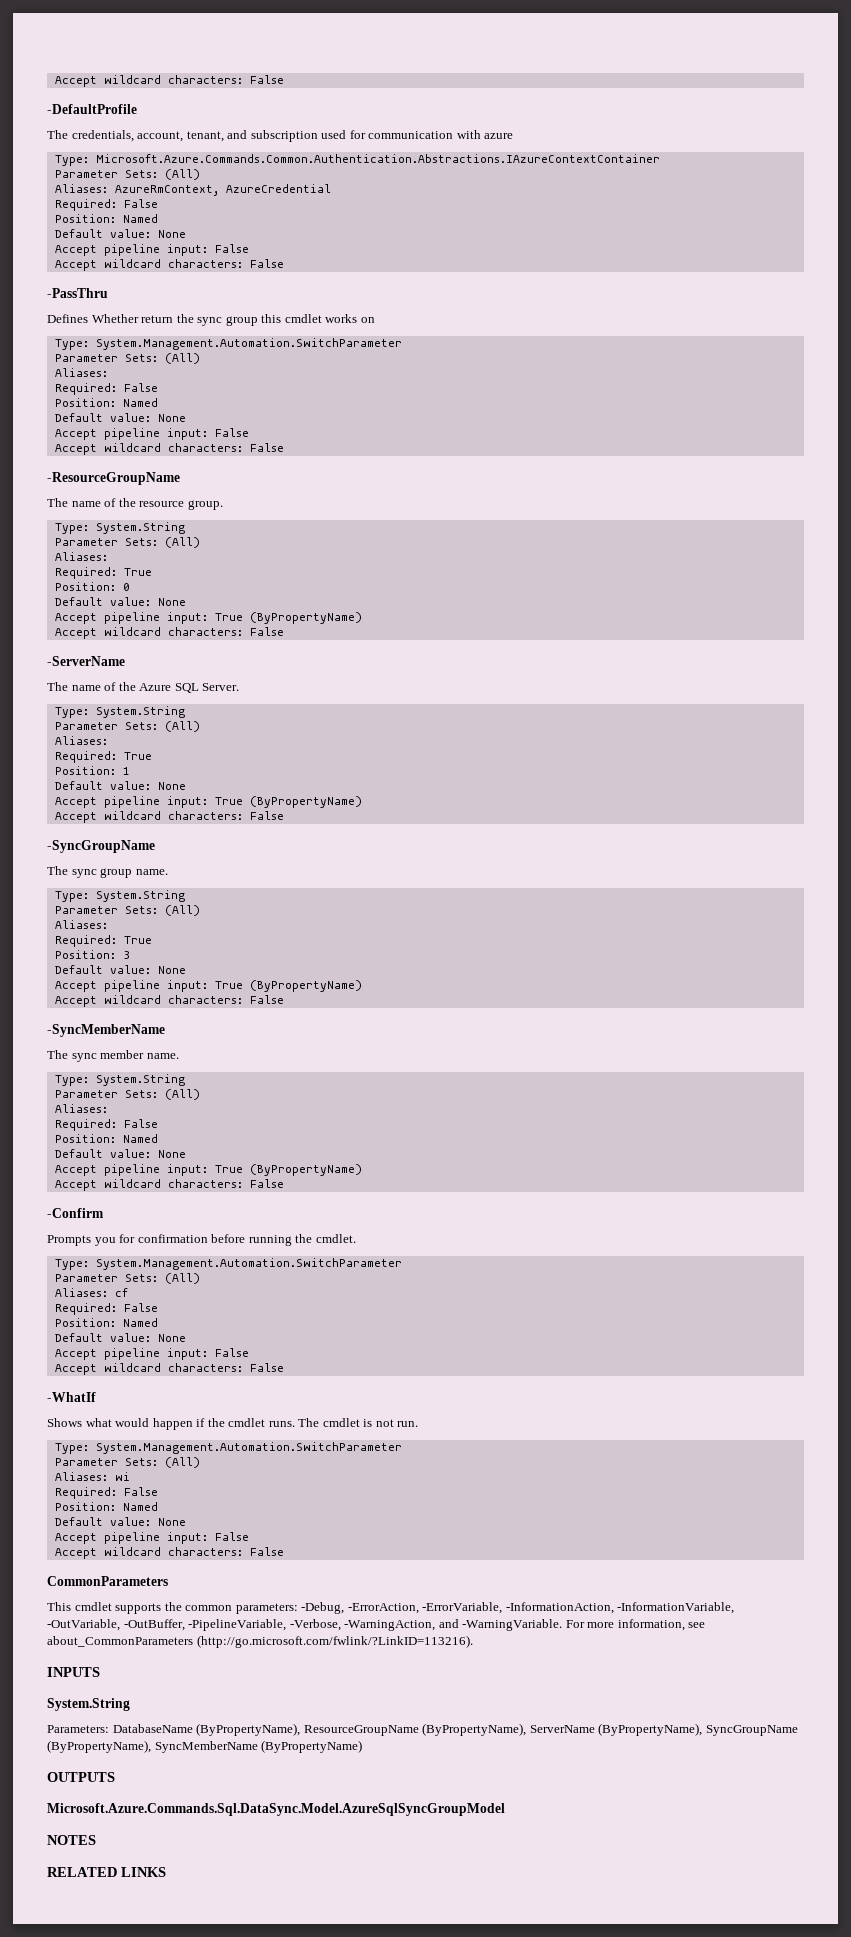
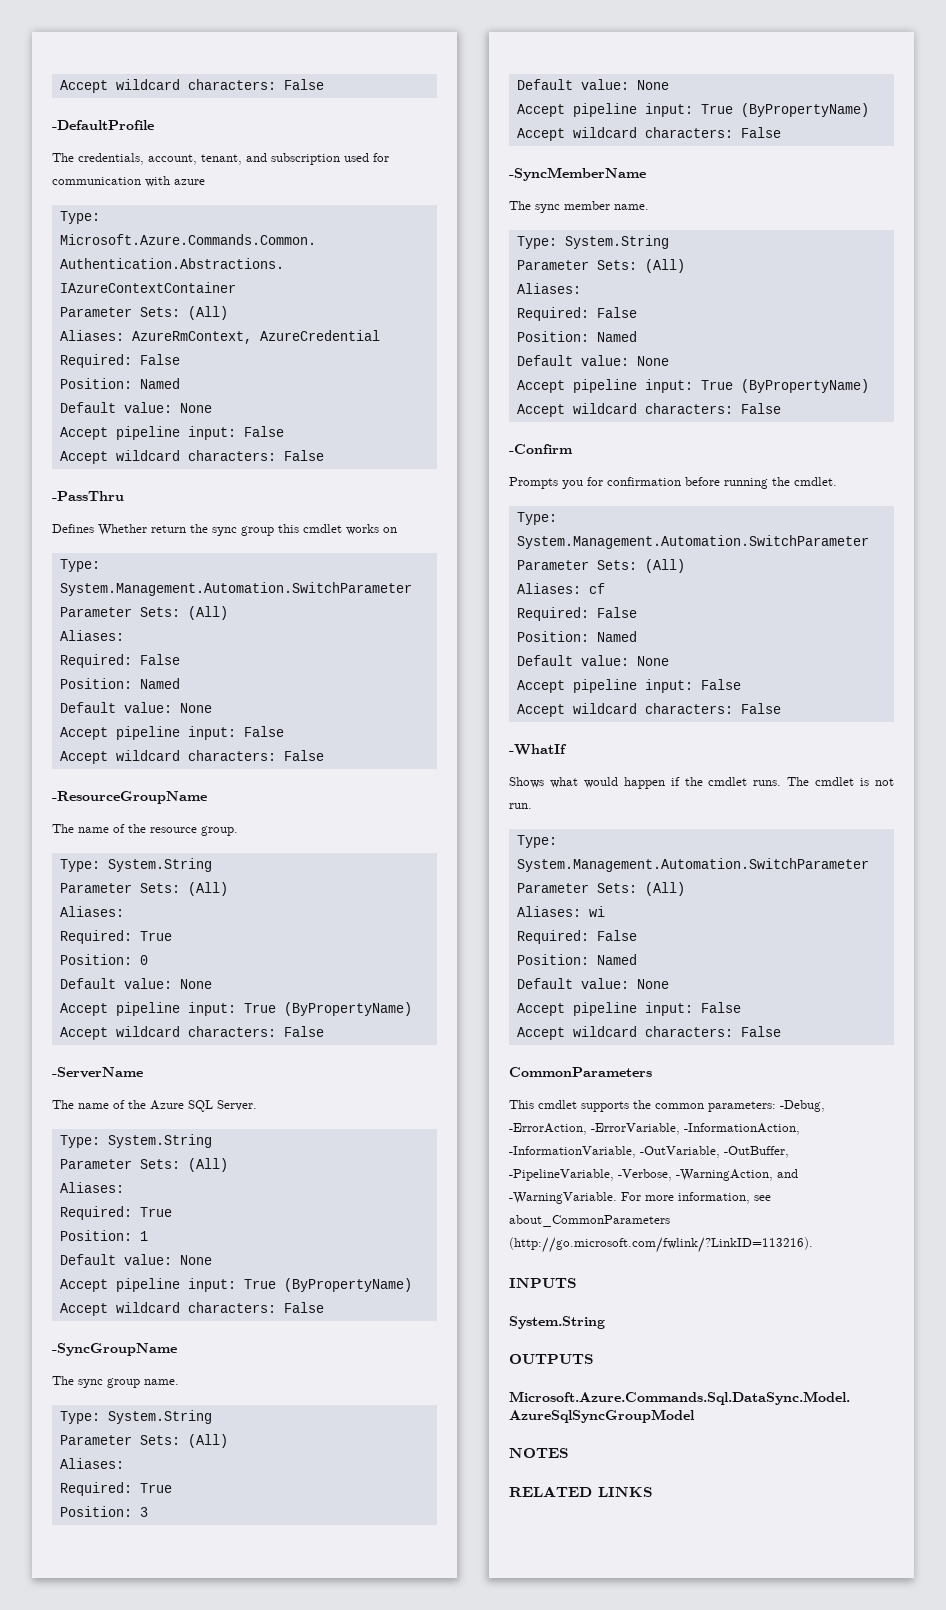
[47,1723,798,1736] [47,1740,363,1753] // Parameters: DatabaseName (ByPropertyName), ResourceGroupName (ByPropertyName), ServerName (ByPropertyName), SyncGroupName (ByPropertyName), SyncMemberName (ByPropertyName) -> (605, 1322) none

